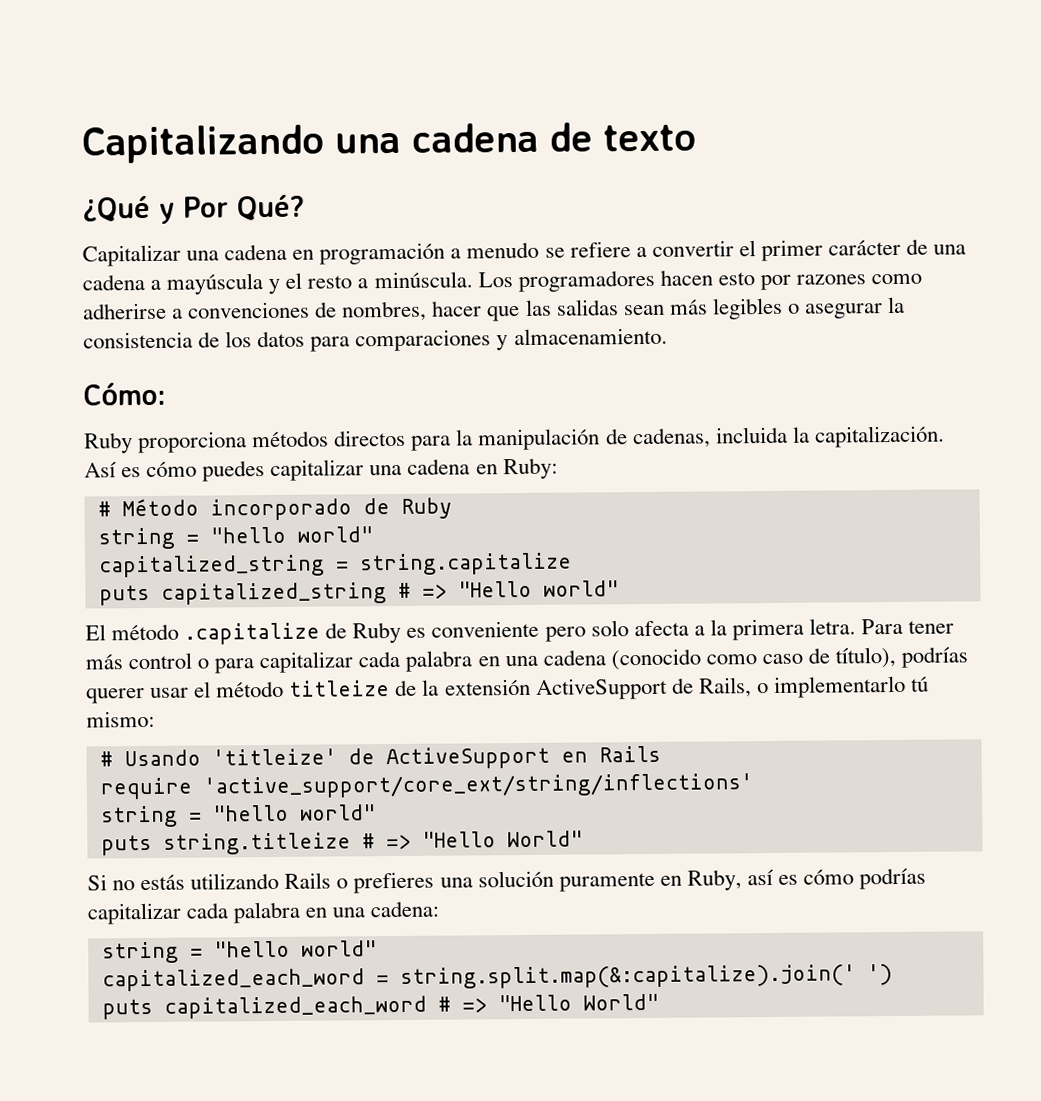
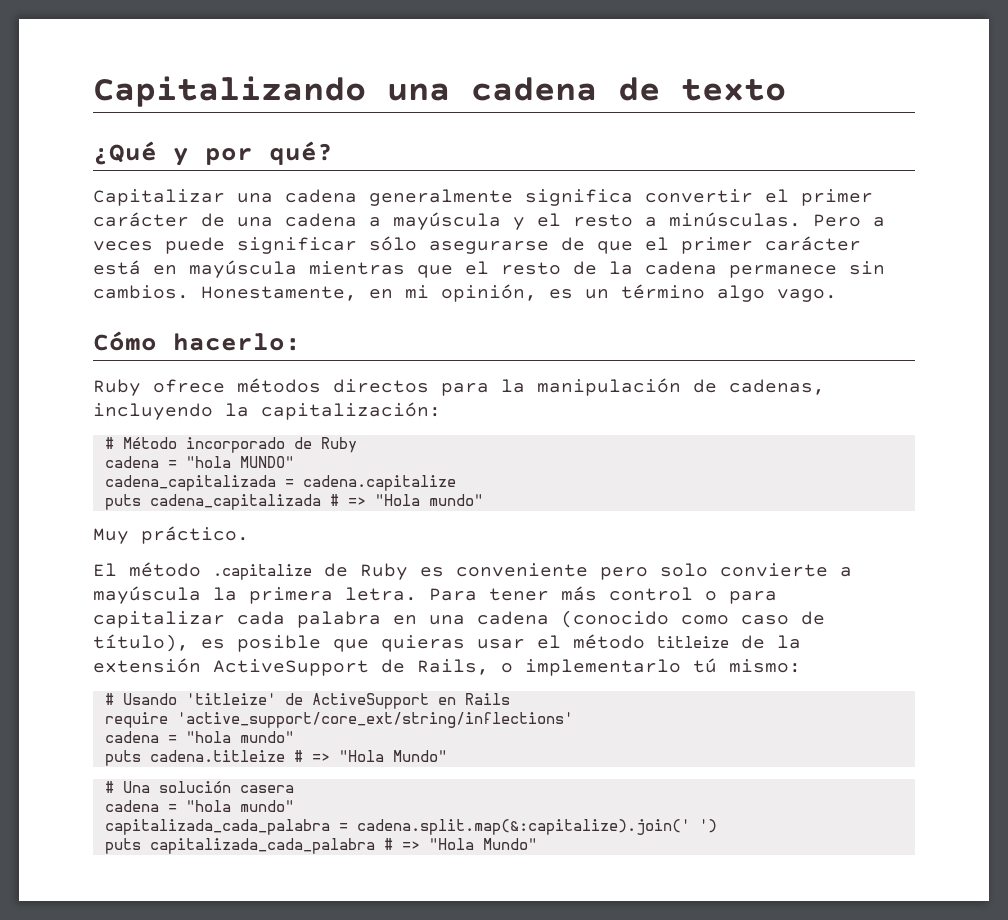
[183,194,305,221] Por Qué? -> [205,141,333,165] por qué?
[292,241,647,265] en programación a menudo se refiere a -> [369,189,633,206] generalmente significa
[373,269,923,293] [83,296,906,322] [83,327,668,352] [83,381,166,406] [84,431,248,454] minúscula. Los programadores hacen esto por razones como adherirse a convenciones de nombres, hacer que las salidas sean más legibles o asegurar la consistencia de los datos para comparaciones y almacenamiento. // Cómo: // Ruby proporciona -> [669,212,885,227] [93,236,861,254] [93,260,885,278] [93,284,837,302] [93,331,301,351] [93,379,225,396] minúsculas. Pero a veces puede significar sólo asegurarse de que el primer carácter está en mayúscula mientras que el resto de la cadena permanece sin cambios. Honestamente, en mi opinión, es un término algo vago. // Cómo hacerlo: // Ruby ofrece
[715,425,945,448] [84,457,558,482] incluida la capitalización. Así es cómo puedes capitalizar una cadena en Ruby: -> [93,402,441,420] incluyendo la capitalización:
[97,526,373,550] [98,552,572,578] [98,580,619,606] string = "hello world" // capitalized_string = string.capitalize // puts capitalized_string # => "Hello world" -> [104,456,294,468] [104,475,456,491] [104,494,483,510] [93,526,249,544] cadena = "hola MUNDO" // cadena_capitalizada = cadena.capitalize // puts cadena_capitalizada # => "Hola mundo" // Muy práctico.
[633,620,705,637] afecta a -> [720,563,852,577] [93,586,201,604] convierte a mayúscula
[901,646,969,668] [86,688,145,704] podrías querer -> [201,635,465,652] es posible que quieras
[100,804,376,828] [100,830,583,856] [87,867,927,894] [87,900,440,925] [101,940,377,964] [101,964,856,992] string = "hello world" // puts string.titleize # => "Hello World" // Si no estás utilizando Rails o prefieres una solución puramente en Ruby, así es cómo podrías capitalizar cada palabra en una cadena: // string = "hello world" // capitalized_each_word = string.split.map(&:capitalize).join(' -> [104,731,294,743] [104,750,447,766] [104,781,294,793] [104,800,294,812] [104,819,690,835] cadena = "hola mundo" // puts cadena.titleize # => "Hola Mundo" // # Una solución casera // cadena = "hola mundo" // capitalizada_cada_palabra = cadena.split.map(&:capitalize).join('
[163,993,659,1019] capitalized_each_word # => "Hello World" -> [149,838,537,854] capitalizada_cada_palabra # => "Hola Mundo"

